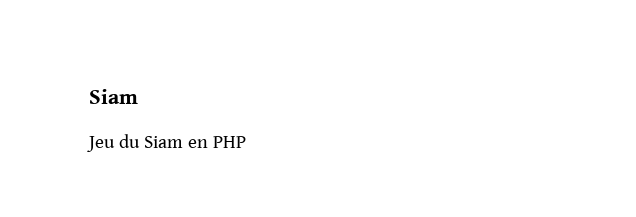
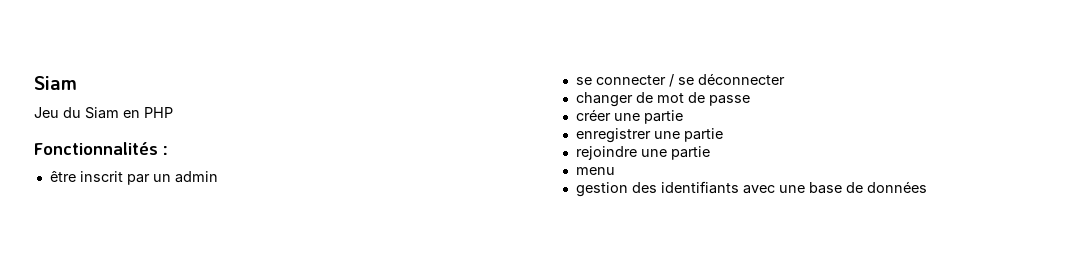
(246, 142) none -> [34,142,168,155] [49,171,218,185] [575,73,785,87] [575,92,750,107] [575,109,683,124] [575,128,723,143] [575,146,710,160] [575,167,615,175] [575,181,927,197] // Fonctionnalités : // être inscrit par un admin // se connecter / se déconnecter // changer de mot de passe // créer une partie // enregistrer une partie // rejoindre une partie // menu // gestion des identifiants avec une base de données

